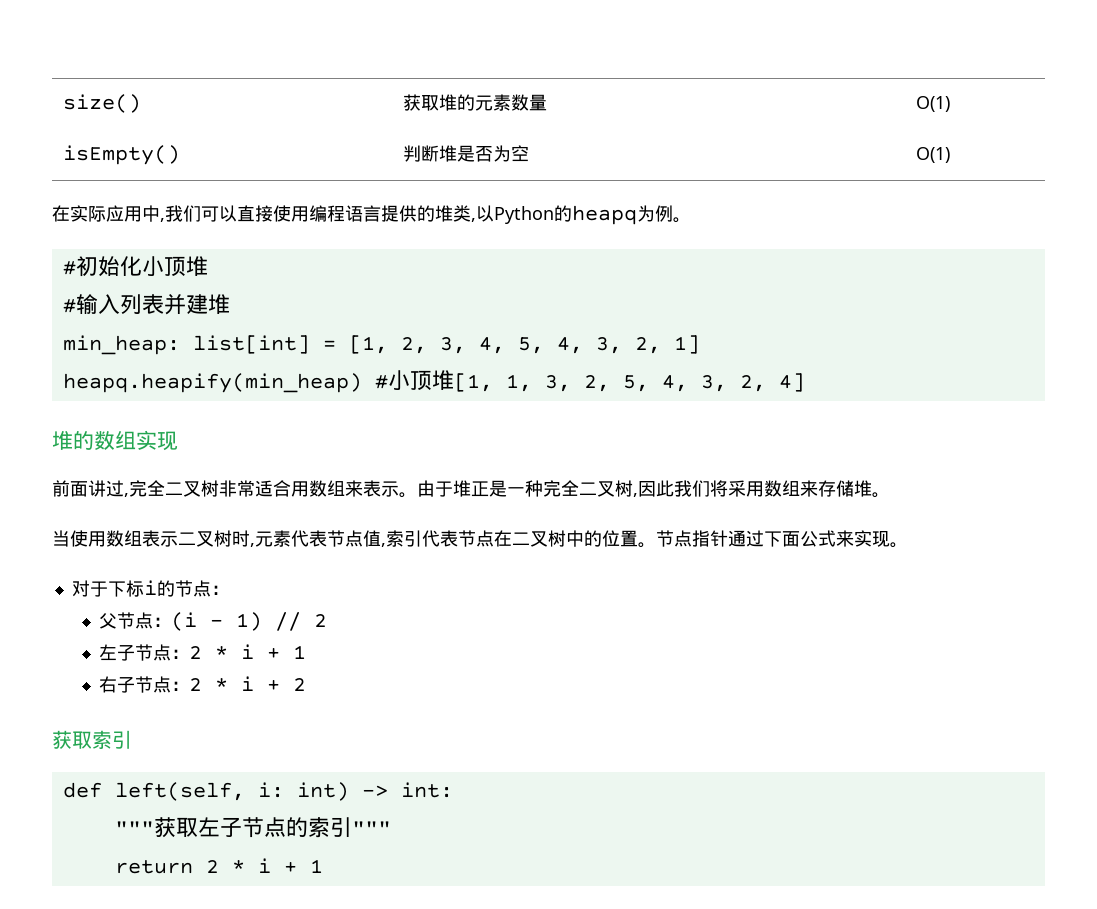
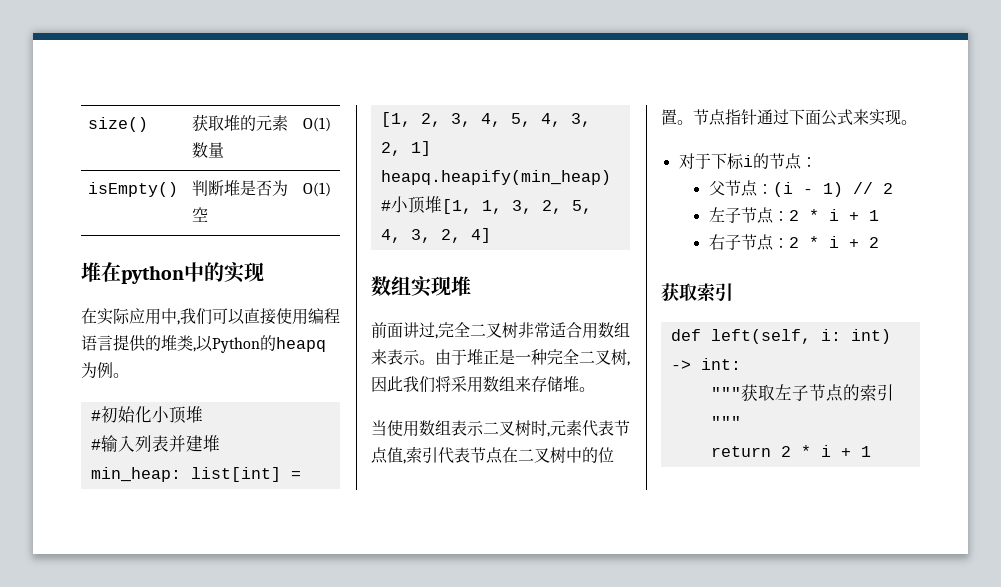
(950, 155) none -> [81,262,264,284] // 堆在python中的实现
[52,430,94,450] 堆的 -> (491, 235) none
(178, 441) none -> [451,276,471,296] 堆

